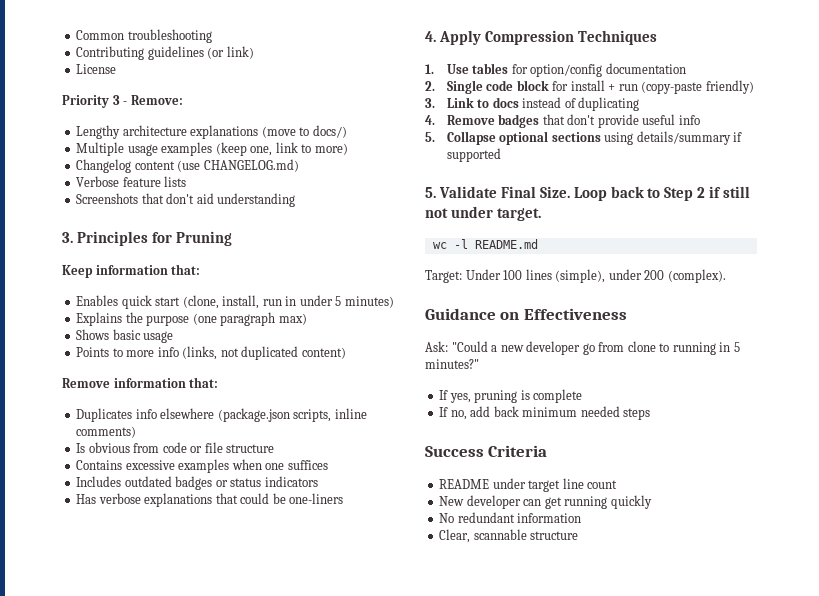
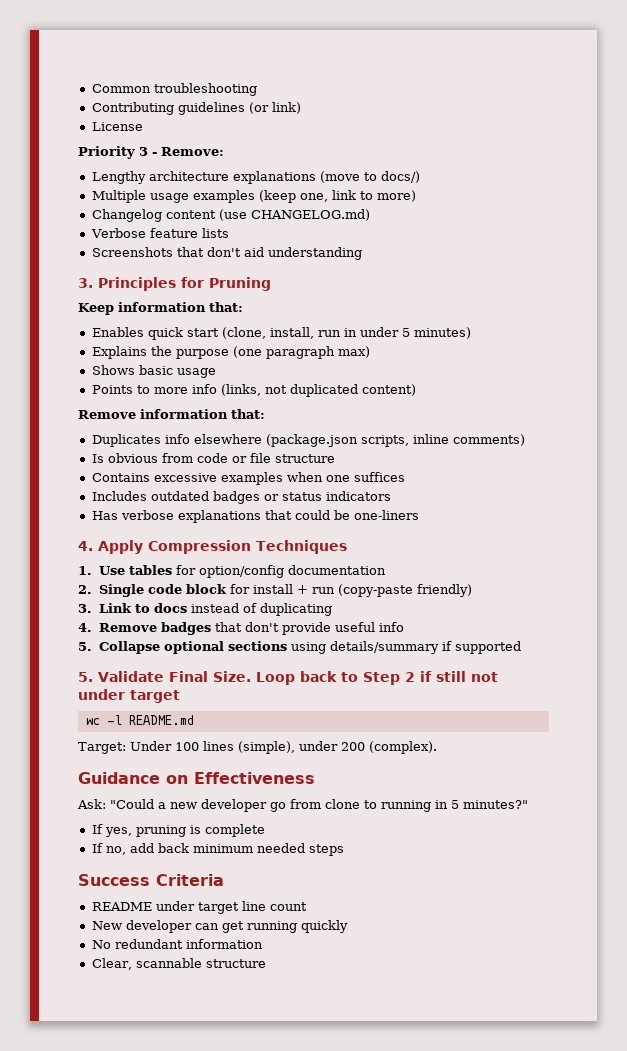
[496,208,541,221] target. -> [130,690,180,703] target

